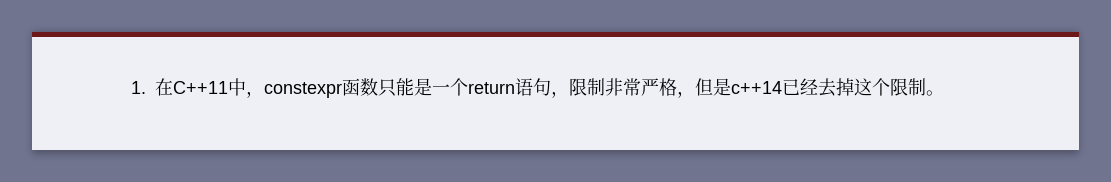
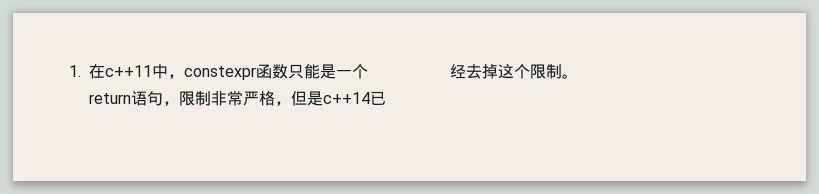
[173,81,228,94] C++11 -> [105,65,152,77] c++11

